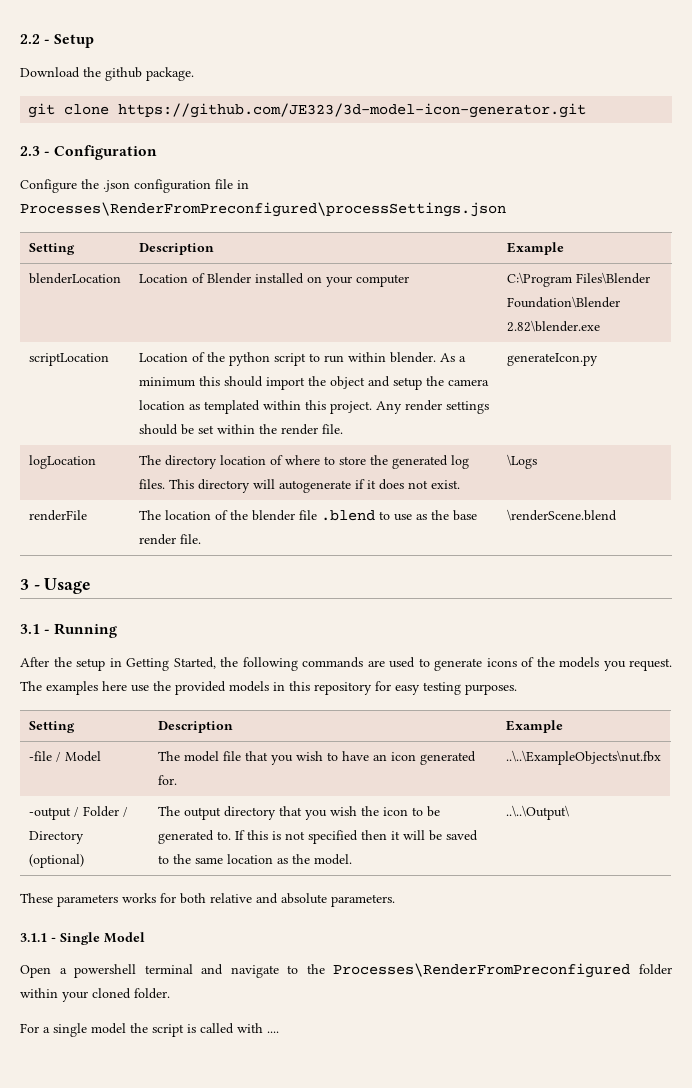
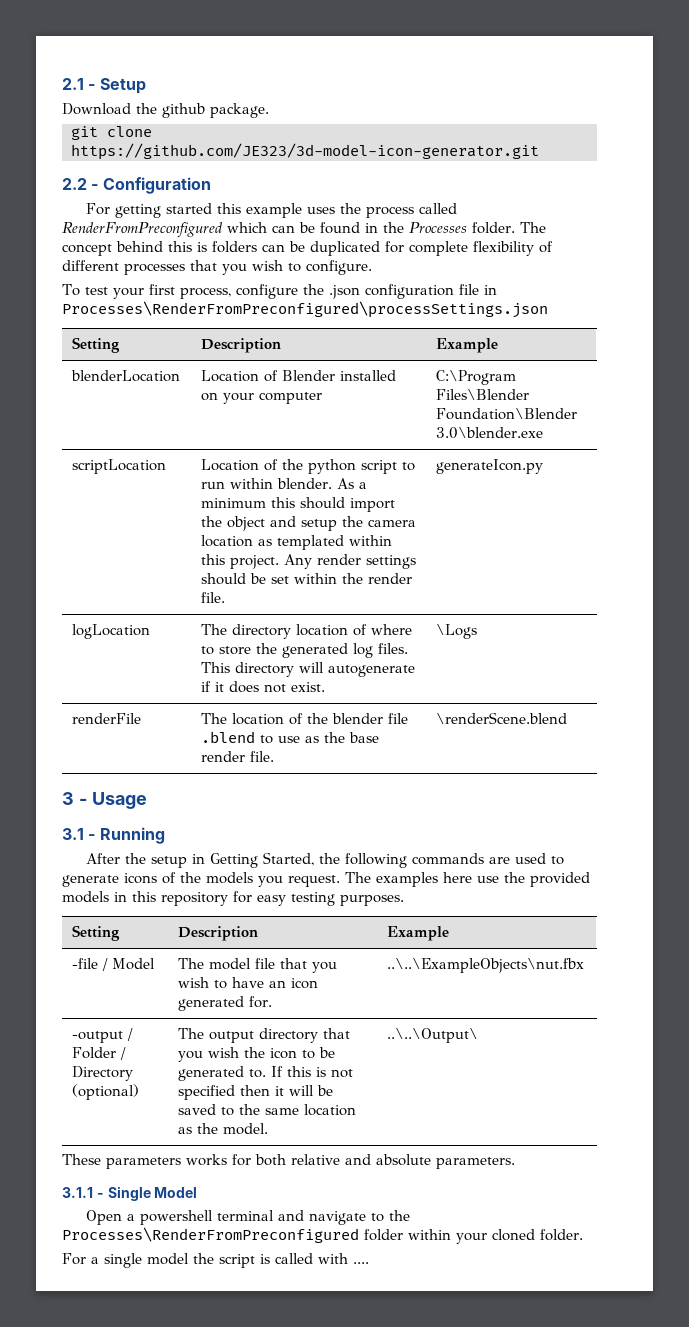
[20,34,40,44] 2.2 -> [62,78,84,90] 2.1
[20,146,40,156] 2.3 -> [62,178,87,190] 2.2
[20,179,77,193] Configure -> [85,203,457,218] [62,222,546,237] [62,241,553,256] [62,260,372,275] [62,284,298,299] For getting started this example uses the process called RenderFromPreconfigured which can be found in the Processes folder. The concept behind this is folders can be duplicated for complete flexibility of different processes that you wish to configure. // To test your first process, configure
[506,320,600,332] 2.82\blender.exe -> [436,427,544,439] 3.0\blender.exe

